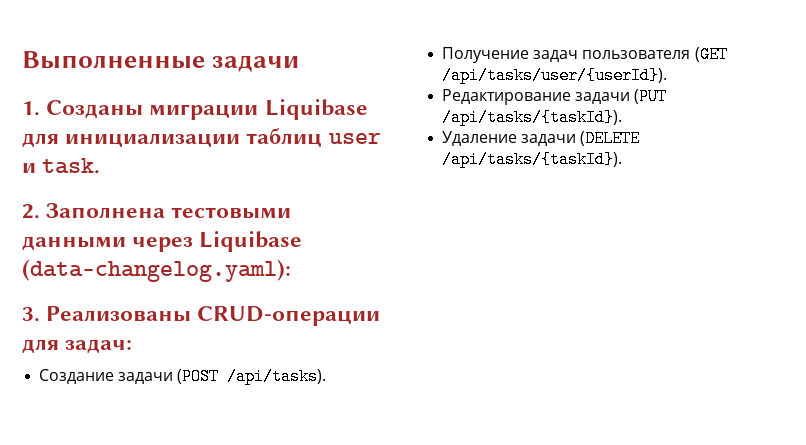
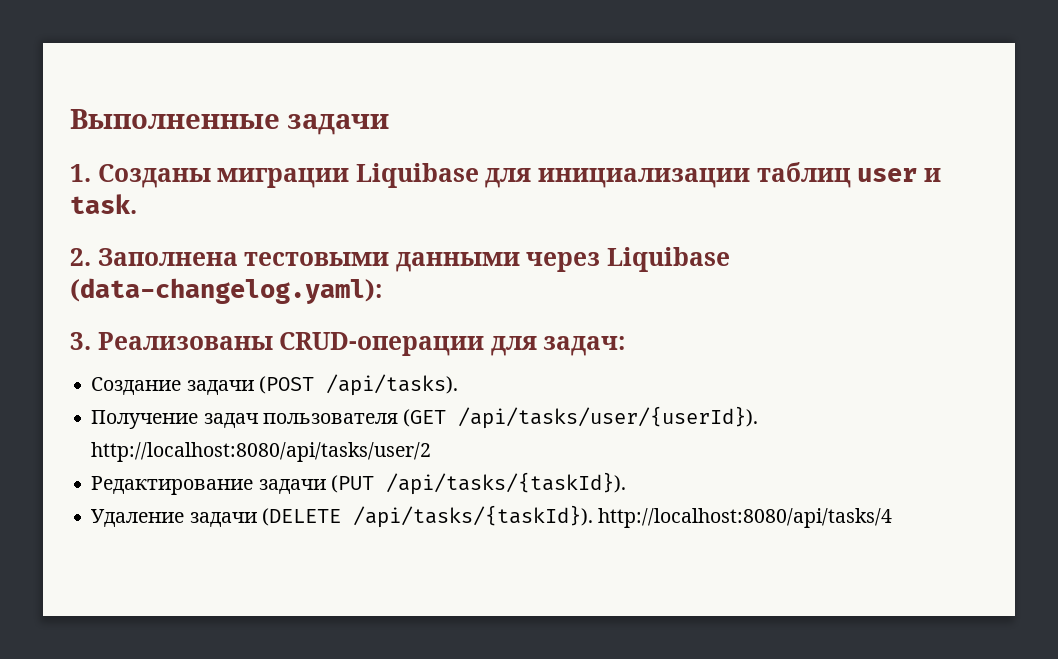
(668, 75) none -> [91,442,432,462] http://localhost:8080/api/tasks/user/2
(623, 159) none -> [598,508,893,528] http://localhost:8080/api/tasks/4

